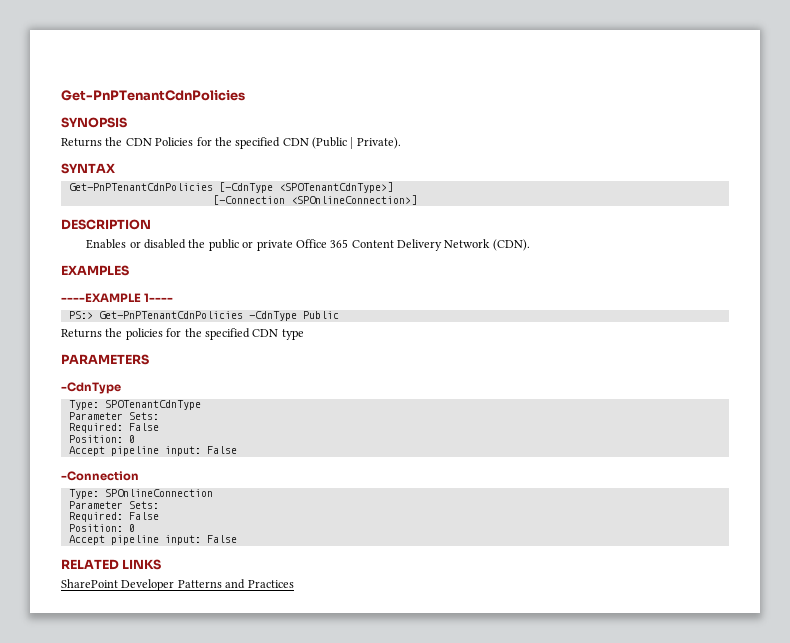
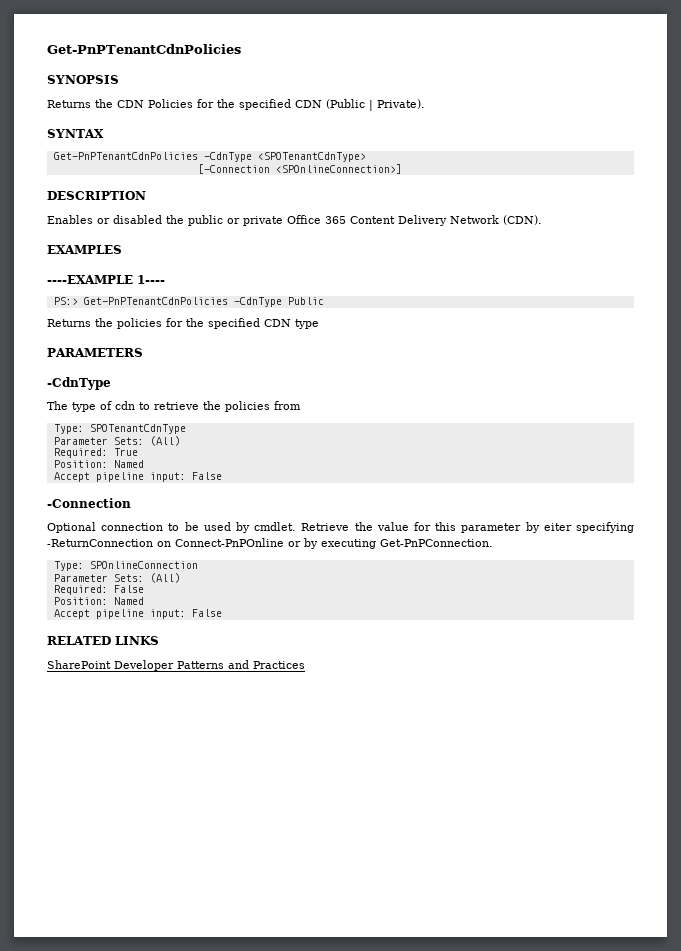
[218,182,393,193] [-CdnType <SPOTenantCdnType>] -> [203,152,366,162] -CdnType <SPOTenantCdnType>
(121, 388) none -> [47,401,301,412] // The type of cdn to retrieve the policies from
[68,423,159,433] [68,435,135,443] // Required: False // Position: 0 -> [149,436,180,446] [53,448,138,458] [53,460,144,468] (All) // Required: True // Position: Named
(139, 476) none -> [47,522,634,533] [47,538,493,549] // Optional connection to be used by cmdlet. Retrieve the value for this parameter by eiter specifying -ReturnConnection on Connect-PnPOnline or by executing Get-PnPConnection.
[68,512,159,522] [68,524,135,532] // Required: False // Position: 0 -> [149,573,180,583] [53,585,144,595] [53,597,144,605] (All) // Required: False // Position: Named

